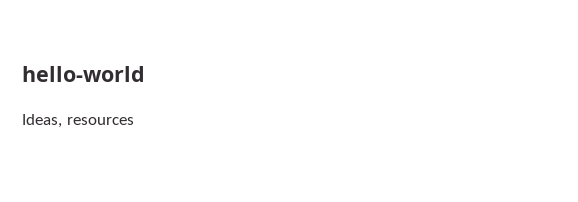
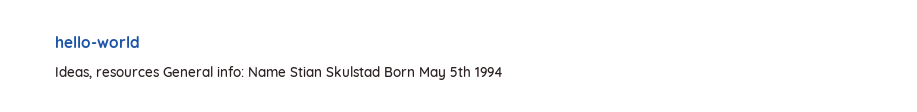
(134, 121) none -> [163,66,503,80] General info: Name Stian Skulstad Born May 5th 1994

